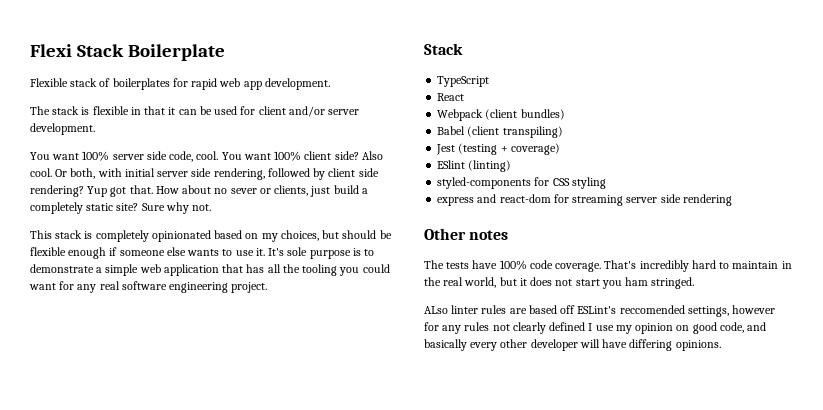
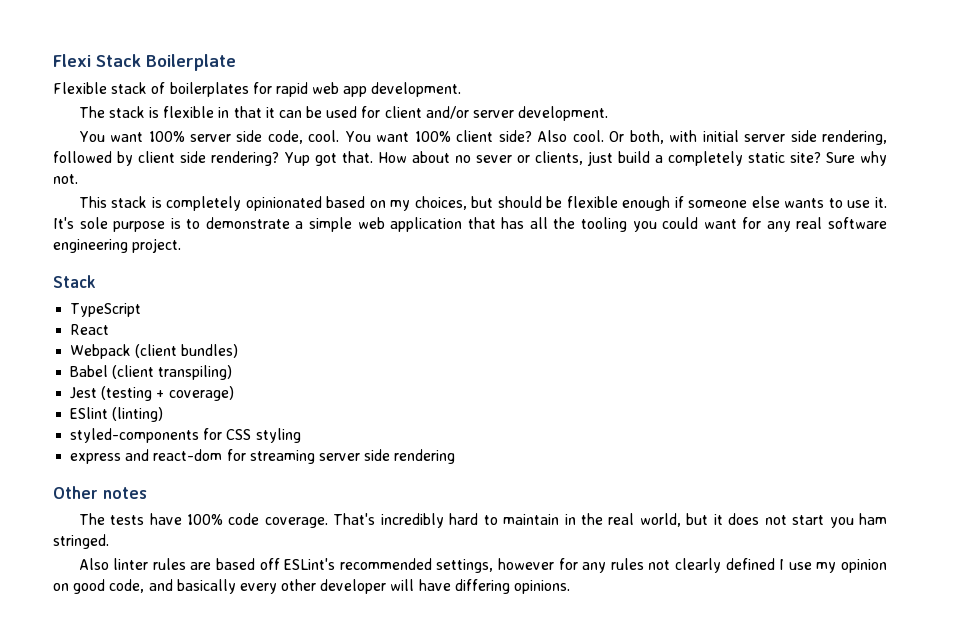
[424,306,448,314] ALso -> [78,558,109,570] Also
[619,305,685,314] reccomended -> [339,558,432,570] recommended

